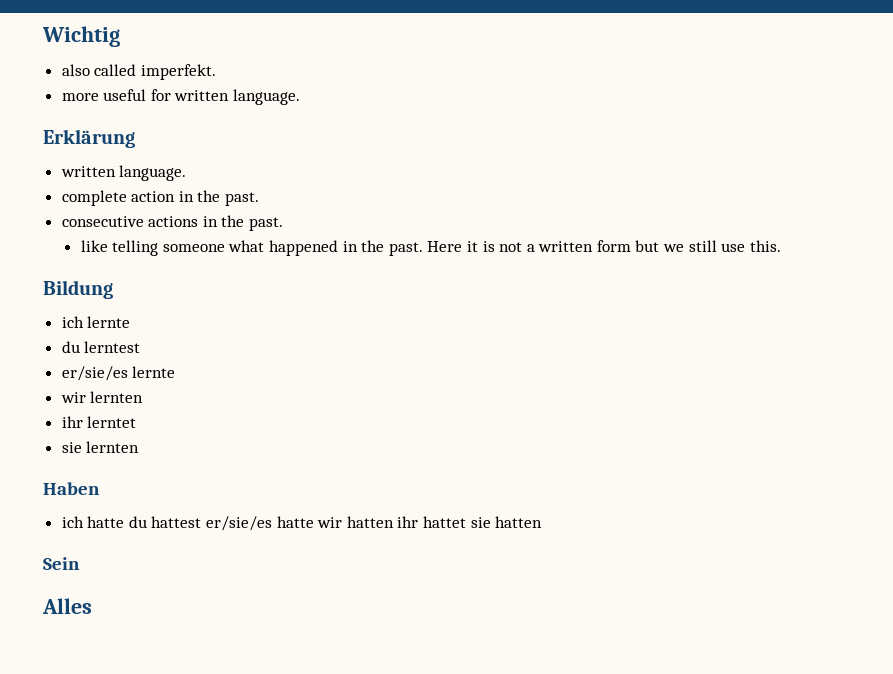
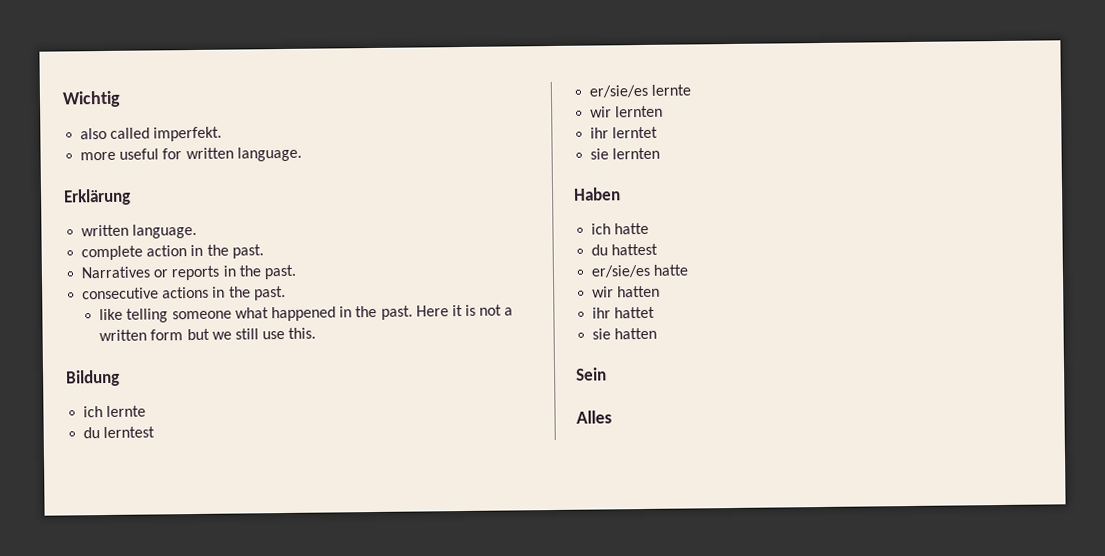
(260, 199) none -> [81,264,296,281] // Narratives or reports in the past.
(125, 522) none -> (650, 228) //
(202, 522) none -> (659, 249) //
(314, 522) none -> (689, 270) //
(394, 522) none -> (661, 291) //
(467, 522) none -> (656, 312) //

